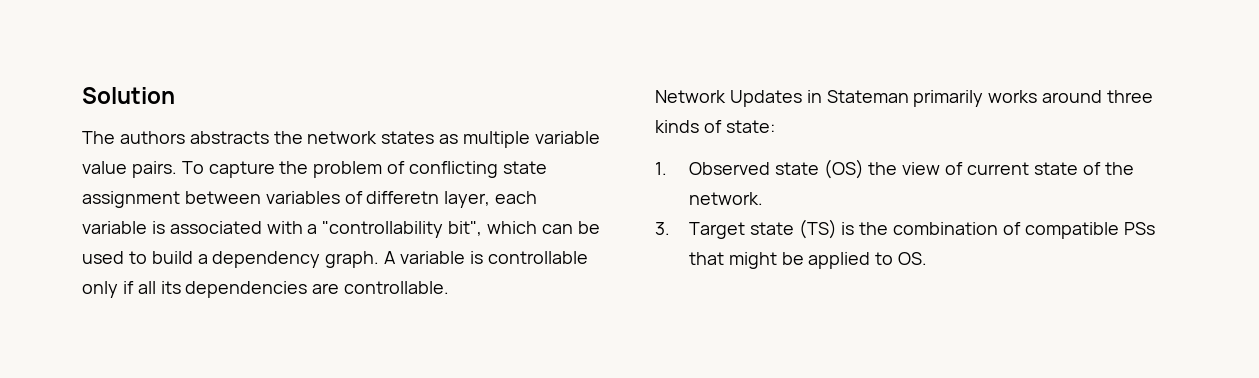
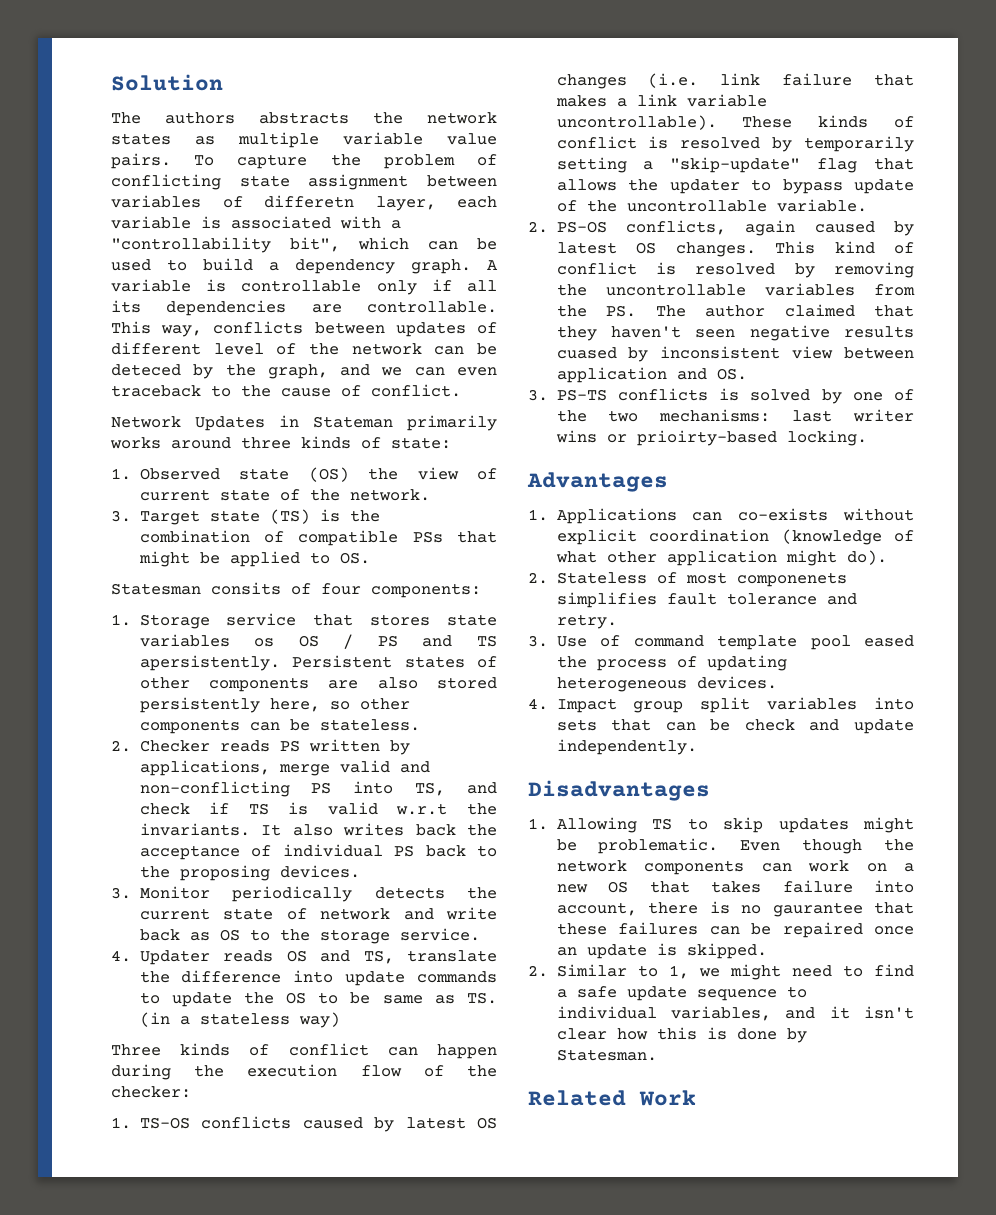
(450, 287) none -> [111,321,497,337] [111,342,497,355] [111,364,497,379] [111,384,461,397] This way, conflicts between updates of different level of the network can be deteced by the graph, and we can even traceback to the cause of conflict.
(928, 258) none -> [111,582,481,598] [111,613,497,629] [139,634,497,649] [139,655,497,671] [139,677,497,692] [139,697,410,713] [139,719,420,734] [111,739,410,755] [139,760,430,776] [139,781,497,797] [139,802,497,815] [139,823,497,836] [139,844,497,860] [139,865,360,881] [111,886,497,902] [139,907,497,920] [139,928,480,944] [111,950,497,965] [139,970,497,986] [139,992,497,1007] [139,1012,340,1028] [111,1043,497,1059] [111,1064,497,1080] [111,1086,191,1098] [111,1116,497,1132] [556,73,914,89] [555,94,767,107] [556,115,914,130] [556,136,914,152] [556,157,914,173] [556,179,914,194] [556,199,867,212] [528,220,914,236] [556,241,914,257] [556,262,914,278] [556,283,915,296] [556,304,914,317] [556,325,914,341] [556,346,914,362] [556,367,747,383] [528,388,914,404] [556,409,914,422] [555,430,867,446] [527,472,668,492] [528,508,914,524] [556,529,914,545] [555,550,887,566] [528,572,847,587] [556,592,857,608] [556,614,617,629] [528,635,914,650] [556,655,787,671] [556,676,777,692] [528,697,914,713] [556,719,914,734] [556,739,697,755] [528,780,710,801] [528,817,914,833] [556,838,914,854] [556,860,914,875] [556,880,914,893] [556,901,914,917] [556,922,914,938] [556,943,767,959] [528,964,914,980] [556,986,807,1001] [556,1006,914,1021] [556,1027,807,1043] [556,1049,657,1061] [528,1090,696,1106] // Statesman consits of four components: // 1. Storage service that stores state variables os OS / PS and TS apersistently. Persistent states of other components are also stored persistently here, so other components can be stateless. // 2. Checker reads PS written by applications, merge valid and non-conflicting PS into TS, and check if TS is valid w.r.t the invariants. It also writes back the acceptance of individual PS back to the proposing devices. // 3. Monitor periodically detects the current state of network and write back as OS to the storage service. // 4. Updater reads OS and TS, translate the difference into update commands to update the OS to be same as TS. (in a stateless way) // Three kinds of conflict can happen during the execution flow of the checker: // 1. TS-OS conflicts caused by latest OS changes (i.e. link failure that makes a link variable uncontrollable). These kinds of conflict is resolved by temporarily setting a "skip-update" flag that allows the updater to bypass update of the uncontrollable variable. // 2. PS-OS conflicts, again caused by latest OS changes. This kind of conflict is resolved by removing the uncontrollable variables from the PS. The author claimed that they haven't seen negative results cuased by inconsistent view between application and OS. // 3. PS-TS conflicts is solved by one of the two mechanisms: last writer wins or prioirty-based locking. // Advantages // 1. Applications can co-exists without explicit coordination (knowledge of what other application might do). // 2. Stateless of most componenets simplifies fault tolerance and retry. // 3. Use of command template pool eased the process of updating heterogeneous devices. // 4. Impact group split variables into sets that can be check and update independently. // Disadvantages // 1. Allowing TS to skip updates might be problematic. Even though the network components can work on a new OS that takes failure into account, there is no gaurantee that these failures can be repaired once an update is skipped. // 2. Similar to 1, we might need to find a safe update sequence to individual variables, and it isn't clear how this is done by Statesman. // Related Work

